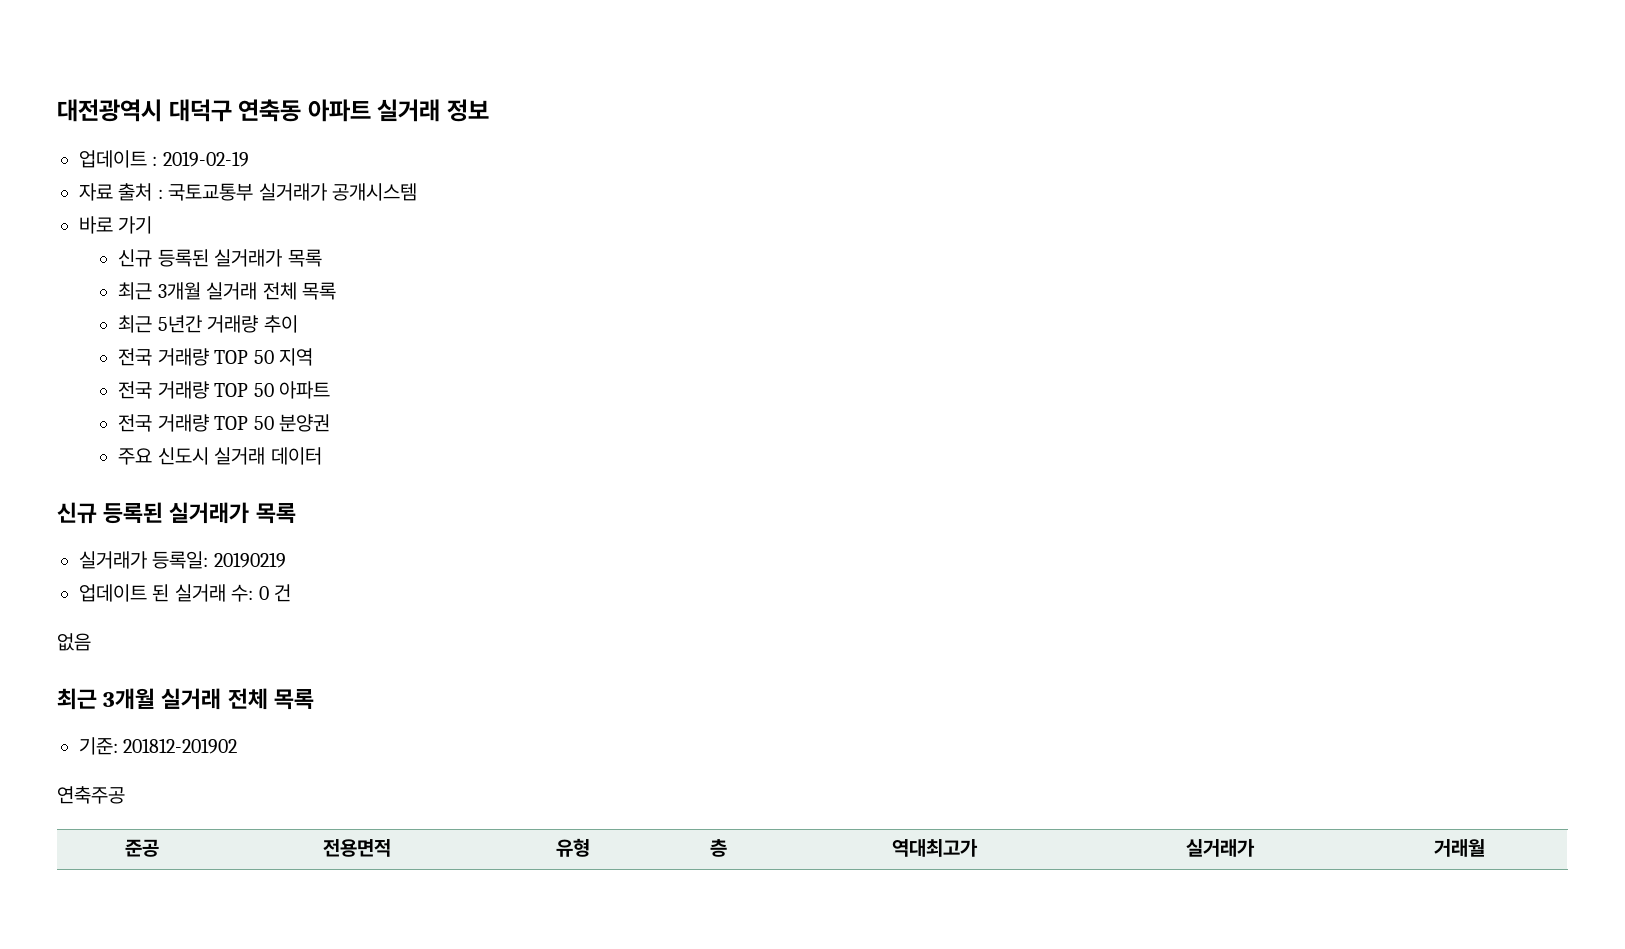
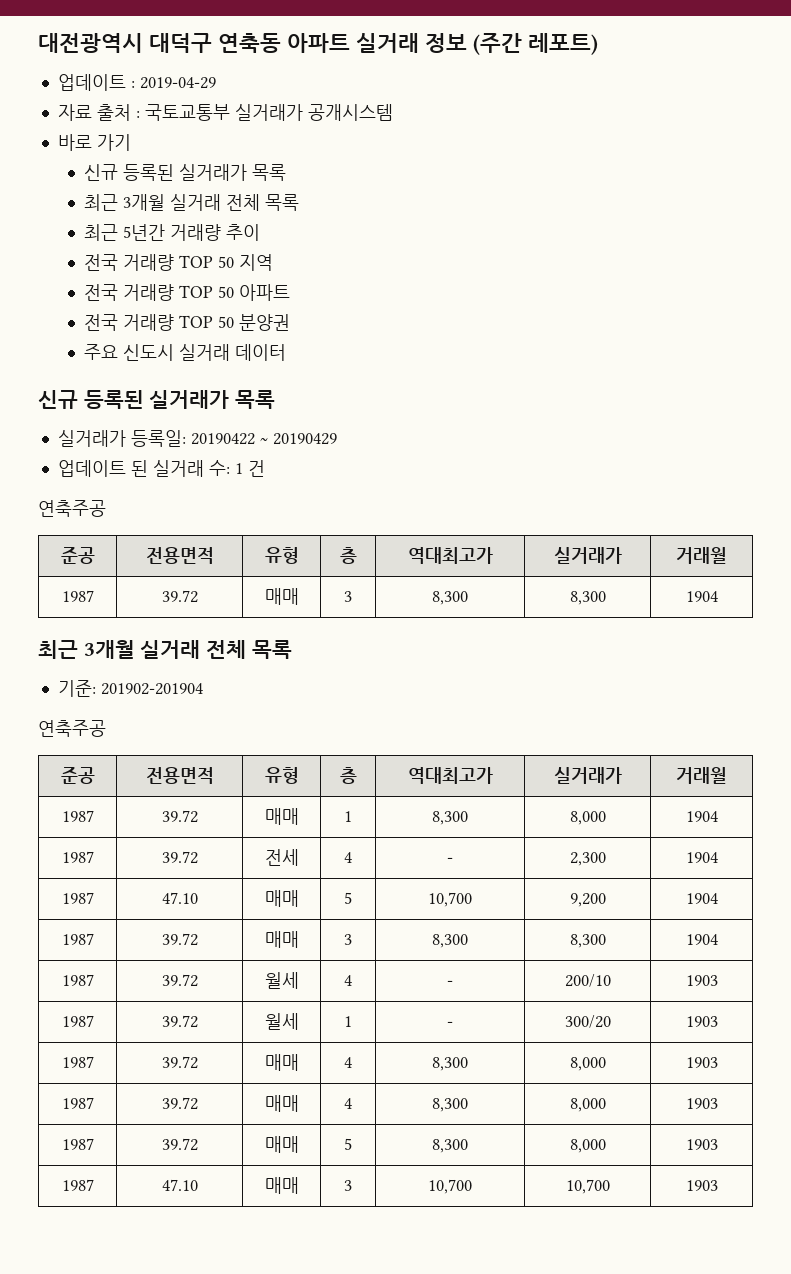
(490, 110) none -> [473,33,598,55] (주간 레포트)
[162,151,249,167] 2019-02-19 -> [139,77,216,89] 2019-04-29
[213,552,286,568] 20190219 -> [190,433,337,445] 20190422 ~ 20190429
[258,586,269,600] 0 -> [234,463,243,474] 1
[57,633,91,651] [57,688,314,710] [79,737,238,755] [57,786,125,804] [124,839,159,857] [323,839,391,857] [556,838,590,857] [710,839,727,857] [891,839,978,857] [1186,839,1255,857] [1434,839,1485,857] // 없음 // 최근 3개월 실거래 전체 목록 // 기준: 201812-201902 // 연축주공 // 준공 | 전용면적 | 유형 | 층 | 역대최고가 | 실거래가 | 거래월 -> [38,500,106,517] [60,547,95,564] [145,547,214,564] [264,547,299,564] [339,547,357,564] [407,547,493,564] [553,547,622,564] [676,547,727,564] [61,590,94,602] [161,590,198,603] [264,588,299,605] [344,591,352,602] [432,591,468,605] [569,591,606,605] [685,591,718,602] [38,640,292,659] [57,680,203,697] [38,720,106,737] [60,767,95,784] [145,767,214,784] [264,767,299,784] [339,767,357,784] [407,767,493,784] [553,767,622,784] [676,767,727,784] [61,810,94,822] [161,810,198,823] [264,808,299,825] [344,811,352,822] [432,811,468,825] [569,811,606,825] [685,811,718,822] [61,851,94,863] [161,851,198,864] [264,849,299,866] [344,852,352,863] [447,857,453,863] [569,852,606,866] [685,852,718,863] [61,892,94,904] [161,892,198,904] [264,890,299,907] [344,892,352,904] [428,892,472,907] [569,893,606,907] [685,893,718,904] [61,933,94,945] [161,933,198,946] [264,931,299,948] [344,934,352,945] [432,934,468,948] [569,934,606,948] [685,934,718,945] [61,974,94,986] [161,974,198,987] [264,972,299,989] [344,975,352,986] [447,980,453,986] [564,974,611,987] [685,975,718,986] [61,1015,94,1027] [161,1015,198,1028] [264,1013,299,1030] [344,1016,352,1027] [447,1021,453,1027] [564,1015,611,1028] [685,1016,718,1027] [61,1056,94,1068] [161,1056,198,1069] [264,1054,299,1071] [344,1057,352,1068] [432,1057,468,1071] [569,1057,606,1071] [685,1057,718,1068] [61,1097,94,1109] [161,1097,198,1110] [264,1095,299,1112] [344,1098,352,1109] [432,1098,468,1112] [569,1098,606,1112] [685,1098,718,1109] [61,1138,94,1150] [161,1138,198,1151] [264,1136,299,1153] [344,1138,352,1150] [432,1139,468,1153] [569,1139,606,1153] [685,1139,718,1150] [61,1179,94,1191] [161,1179,198,1191] [264,1177,299,1194] [344,1180,352,1191] [428,1179,472,1194] [565,1179,610,1194] [685,1180,718,1191] // 연축주공 // 준공 | 전용면적 | 유형 | 층 | 역대최고가 | 실거래가 | 거래월 // 1987 | 39.72 | 매매 | 3 | 8,300 | 8,300 | 1904 // 최근 3개월 실거래 전체 목록 // 기준: 201902-201904 // 연축주공 // 준공 | 전용면적 | 유형 | 층 | 역대최고가 | 실거래가 | 거래월 // 1987 | 39.72 | 매매 | 1 | 8,300 | 8,000 | 1904 // 1987 | 39.72 | 전세 | 4 | - | 2,300 | 1904 // 1987 | 47.10 | 매매 | 5 | 10,700 | 9,200 | 1904 // 1987 | 39.72 | 매매 | 3 | 8,300 | 8,300 | 1904 // 1987 | 39.72 | 월세 | 4 | - | 200/10 | 1903 // 1987 | 39.72 | 월세 | 1 | - | 300/20 | 1903 // 1987 | 39.72 | 매매 | 4 | 8,300 | 8,000 | 1903 // 1987 | 39.72 | 매매 | 4 | 8,300 | 8,000 | 1903 // 1987 | 39.72 | 매매 | 5 | 8,300 | 8,000 | 1903 // 1987 | 47.10 | 매매 | 3 | 10,700 | 10,700 | 1903

